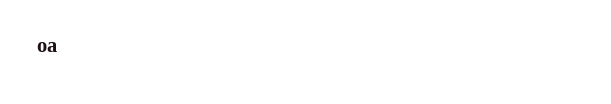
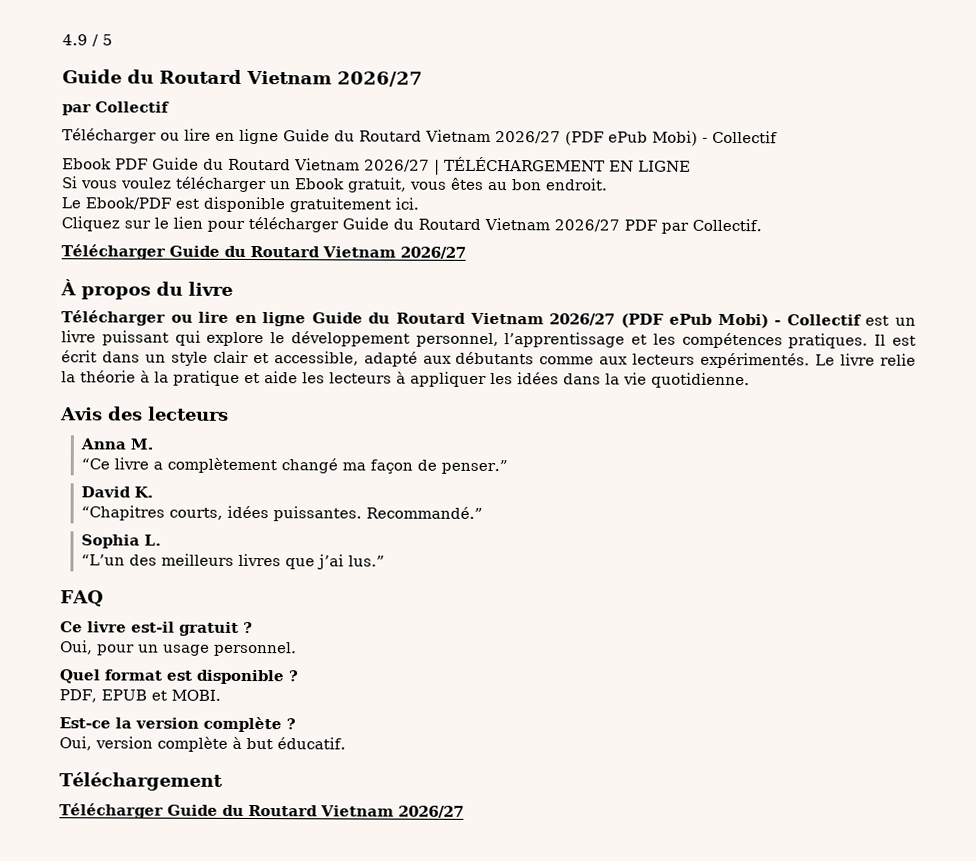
[37,42,57,52] oa -> [62,34,113,47] [62,69,423,87] [62,101,170,116] [62,128,778,146] [62,156,691,175] [62,176,608,193] [61,196,419,213] [61,216,762,234] [61,244,466,260] [60,279,233,300] [61,310,916,329] [61,330,916,349] [61,350,916,369] [61,370,750,389] [60,406,229,421] [79,438,153,450] [80,457,508,475] [80,486,153,498] [80,505,483,522] [80,534,161,549] [80,553,385,570] [60,590,104,607] [60,621,253,636] [60,640,297,657] [59,669,298,685] [59,689,221,703] [59,716,296,733] [59,736,346,752] [59,772,223,791] [59,803,464,819] 4.9 / 5 // Guide du Routard Vietnam 2026/27 // par Collectif // Télécharger ou lire en ligne Guide du Routard Vietnam 2026/27 (PDF ePub Mobi) - Collectif // Ebook PDF Guide du Routard Vietnam 2026/27 | TÉLÉCHARGEMENT EN LIGNE // Si vous voulez télécharger un Ebook gratuit, vous êtes au bon endroit. // Le Ebook/PDF est disponible gratuitement ici. // Cliquez sur le lien pour télécharger Guide du Routard Vietnam 2026/27 PDF par Collectif. // Télécharger Guide du Routard Vietnam 2026/27 // À propos du livre // Télécharger ou lire en ligne Guide du Routard Vietnam 2026/27 (PDF ePub Mobi) - Collectif est un livre puissant qui explore le développement personnel, l’apprentissage et les compétences pratiques. Il est écrit dans un style clair et accessible, adapté aux débutants comme aux lecteurs expérimentés. Le livre relie la théorie à la pratique et aide les lecteurs à appliquer les idées dans la vie quotidienne. // Avis des lecteurs // Anna M. // “Ce livre a complètement changé ma façon de penser.” // David K. // “Chapitres courts, idées puissantes. Recommandé.” // Sophia L. // “L’un des meilleurs livres que j’ai lus.” // FAQ // Ce livre est-il gratuit ? // Oui, pour un usage personnel. // Quel format est disponible ? // PDF, EPUB et MOBI. // Est-ce la version complète ? // Oui, version complète à but éducatif. // Téléchargement // Télécharger Guide du Routard Vietnam 2026/27

